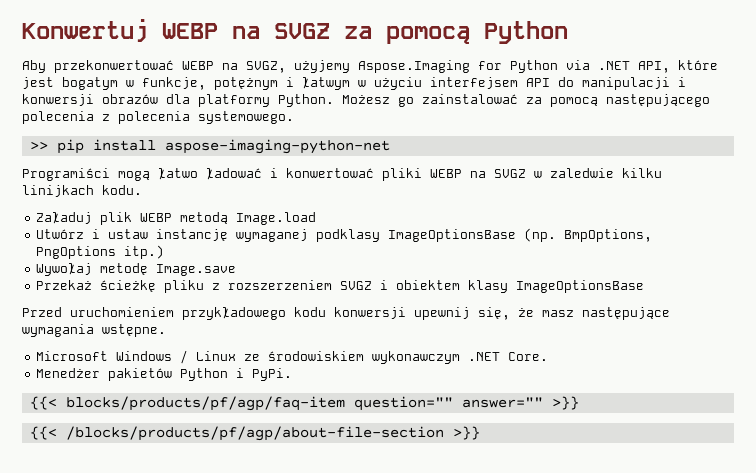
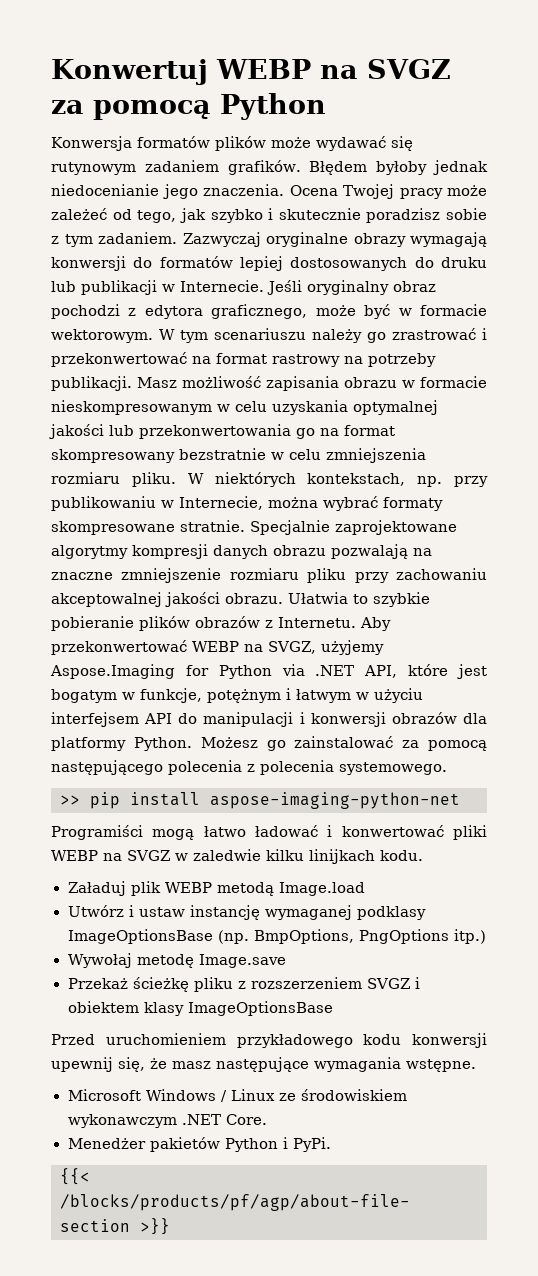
(568, 32) none -> [51,136,413,151] [51,160,489,175] [51,184,487,199] [51,208,487,223] [51,232,487,247] [51,256,487,271] [51,280,436,295] [51,304,488,319] [51,328,487,343] [51,352,436,367] [51,376,487,391] [51,400,438,415] [49,424,395,439] [51,448,426,463] [51,472,488,487] [51,496,443,511] [51,520,457,535] [51,544,432,559] [51,568,487,583] [51,592,430,607] [51,616,356,631] Konwersja formatów plików może wydawać się rutynowym zadaniem grafików. Błędem byłoby jednak niedocenianie jego znaczenia. Ocena Twojej pracy może zależeć od tego, jak szybko i skutecznie poradzisz sobie z tym zadaniem. Zazwyczaj oryginalne obrazy wymagają konwersji do formatów lepiej dostosowanych do druku lub publikacji w Internecie. Jeśli oryginalny obraz pochodzi z edytora graficznego, może być w formacie wektorowym. W tym scenariuszu należy go zrastrować i przekonwertować na format rastrowy na potrzeby publikacji. Masz możliwość zapisania obrazu w formacie nieskompresowanym w celu uzyskania optymalnej jakości lub przekonwertowania go na format skompresowany bezstratnie w celu zmniejszenia rozmiaru pliku. W niektórych kontekstach, np. przy publikowaniu w Internecie, można wybrać formaty skompresowane stratnie. Specjalnie zaprojektowane algorytmy kompresji danych obrazu pozwalają na znaczne zmniejszenie rozmiaru pliku przy zachowaniu akceptowalnej jakości obrazu. Ułatwia to szybkie pobieranie plików obrazów z Internetu.
[29,396,579,411] // {{< blocks/products/pf/agp/faq-item question="" answer="" >}} -> (331, 1144) none

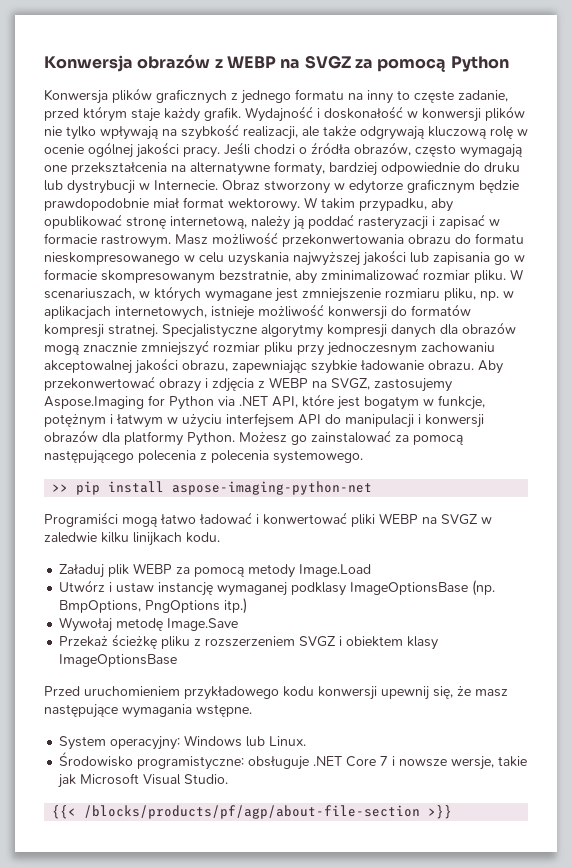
[51,59,208,85] Konwertuj -> [44,54,223,72] Konwersja obrazów z
[137,136,413,151] [51,160,489,175] [51,184,487,199] [51,208,487,223] [51,232,487,247] [51,256,487,271] [51,280,436,295] [51,304,488,319] [51,328,487,343] [51,352,436,367] [51,376,487,391] [51,400,438,415] [49,424,395,439] [51,448,426,463] [51,472,488,487] [51,496,443,511] [51,520,457,535] [51,544,432,559] [51,568,299,583] formatów plików może wydawać się rutynowym zadaniem grafików. Błędem byłoby jednak niedocenianie jego znaczenia. Ocena Twojej pracy może zależeć od tego, jak szybko i skutecznie poradzisz sobie z tym zadaniem. Zazwyczaj oryginalne obrazy wymagają konwersji do formatów lepiej dostosowanych do druku lub publikacji w Internecie. Jeśli oryginalny obraz pochodzi z edytora graficznego, może być w formacie wektorowym. W tym scenariuszu należy go zrastrować i przekonwertować na format rastrowy na potrzeby publikacji. Masz możliwość zapisania obrazu w formacie nieskompresowanym w celu uzyskania optymalnej jakości lub przekonwertowania go na format skompresowany bezstratnie w celu zmniejszenia rozmiaru pliku. W niektórych kontekstach, np. przy publikowaniu w Internecie, można wybrać formaty skompresowane stratnie. Specjalnie zaprojektowane algorytmy kompresji danych obrazu pozwalają na znaczne zmniejszenie rozmiaru -> [112,88,508,104] [44,106,525,122] [44,124,528,140] [44,142,523,158] [44,161,520,176] [44,179,519,194] [44,197,453,212] [44,214,500,230] [44,232,524,248] [44,250,525,266] [44,268,523,284] [44,286,514,302] [44,304,471,320] [44,322,516,338] [44,340,260,356] plików graficznych z jednego formatu na inny to częste zadanie, przed którym staje każdy grafik. Wydajność i doskonałość w konwersji plików nie tylko wpływają na szybkość realizacji, ale także odgrywają kluczową rolę w ocenie ogólnej jakości pracy. Jeśli chodzi o źródła obrazów, często wymagają one przekształcenia na alternatywne formaty, bardziej odpowiednie do druku lub dystrybucji w Internecie. Obraz stworzony w edytorze graficznym będzie prawdopodobnie miał format wektorowy. W takim przypadku, aby opublikować stronę internetową, należy ją poddać rasteryzacji i zapisać w formacie rastrowym. Masz możliwość przekonwertowania obrazu do formatu nieskompresowanego w celu uzyskania najwyższej jakości lub zapisania go w formacie skompresowanym bezstratnie, aby zminimalizować rozmiar pliku. W scenariuszach, w których wymagane jest zmniejszenie rozmiaru pliku, np. w aplikacjach internetowych, istnieje możliwość konwersji do formatów kompresji stratnej. Specjalistyczne algorytmy kompresji danych dla obrazów mogą znacznie zmniejszyć rozmiar
(389, 577) none -> [327,342,417,356] jednoczesnym
[225,592,430,607] [51,616,391,631] [51,640,187,655] obrazu. Ułatwia to szybkie pobieranie plików obrazów z Internetu. Aby przekonwertować -> [182,360,503,374] [44,376,265,392] obrazu, zapewniając szybkie ładowanie obrazu. Aby przekonwertować obrazy i zdjęcia z
[321,640,384,655] użyjemy -> [374,378,452,392] zastosujemy
[216,882,365,896] metodą Image.load -> [176,564,372,578] za pomocą metody Image.Load
[198,954,286,968] Image.save -> [167,618,239,631] Image.Save
[67,1089,407,1102] [67,1114,267,1128] [67,1137,331,1152] Microsoft Windows / Linux ze środowiskiem wykonawczym .NET Core. // Menedżer pakietów Python i PyPi. -> [59,735,307,750] [59,752,528,770] [58,773,229,788] System operacyjny: Windows lub Linux. // Środowisko programistyczne: obsługuje .NET Core 7 i nowsze wersje, takie jak Microsoft Visual Studio.

